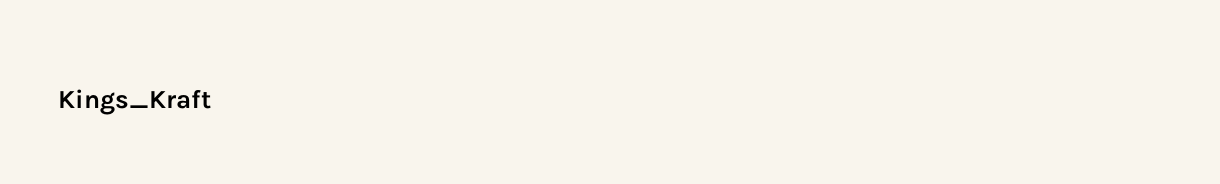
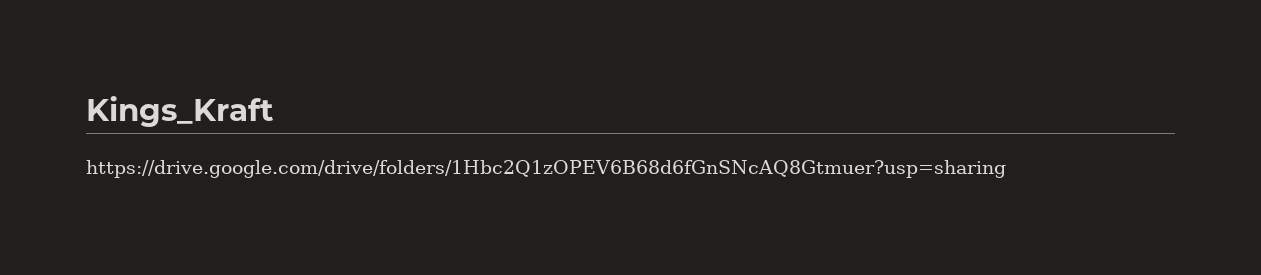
(211, 102) none -> [86,160,1006,178] // https://drive.google.com/drive/folders/1Hbc2Q1zOPEV6B68d6fGnSNcAQ8Gtmuer?usp=sharing

